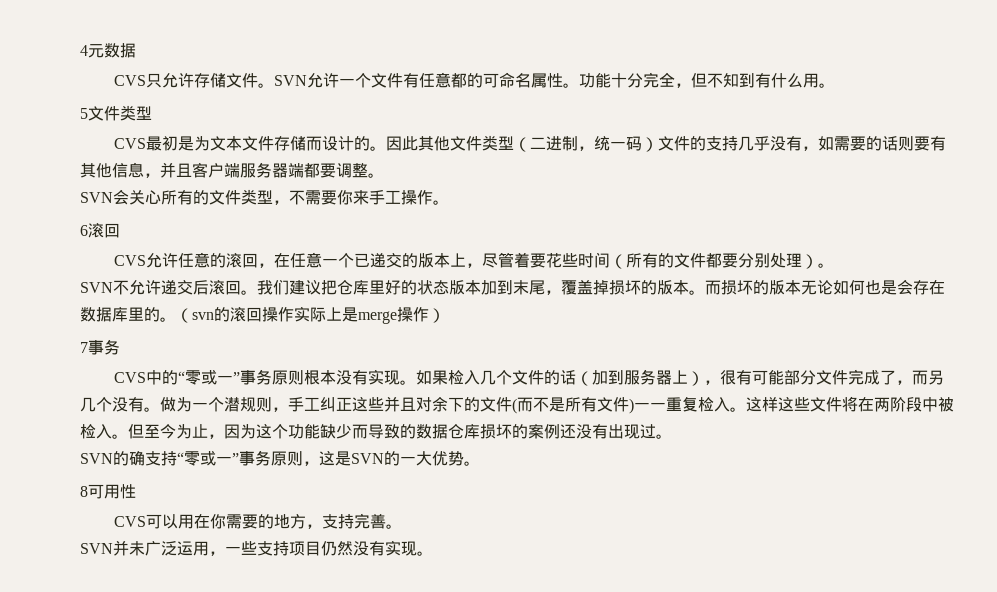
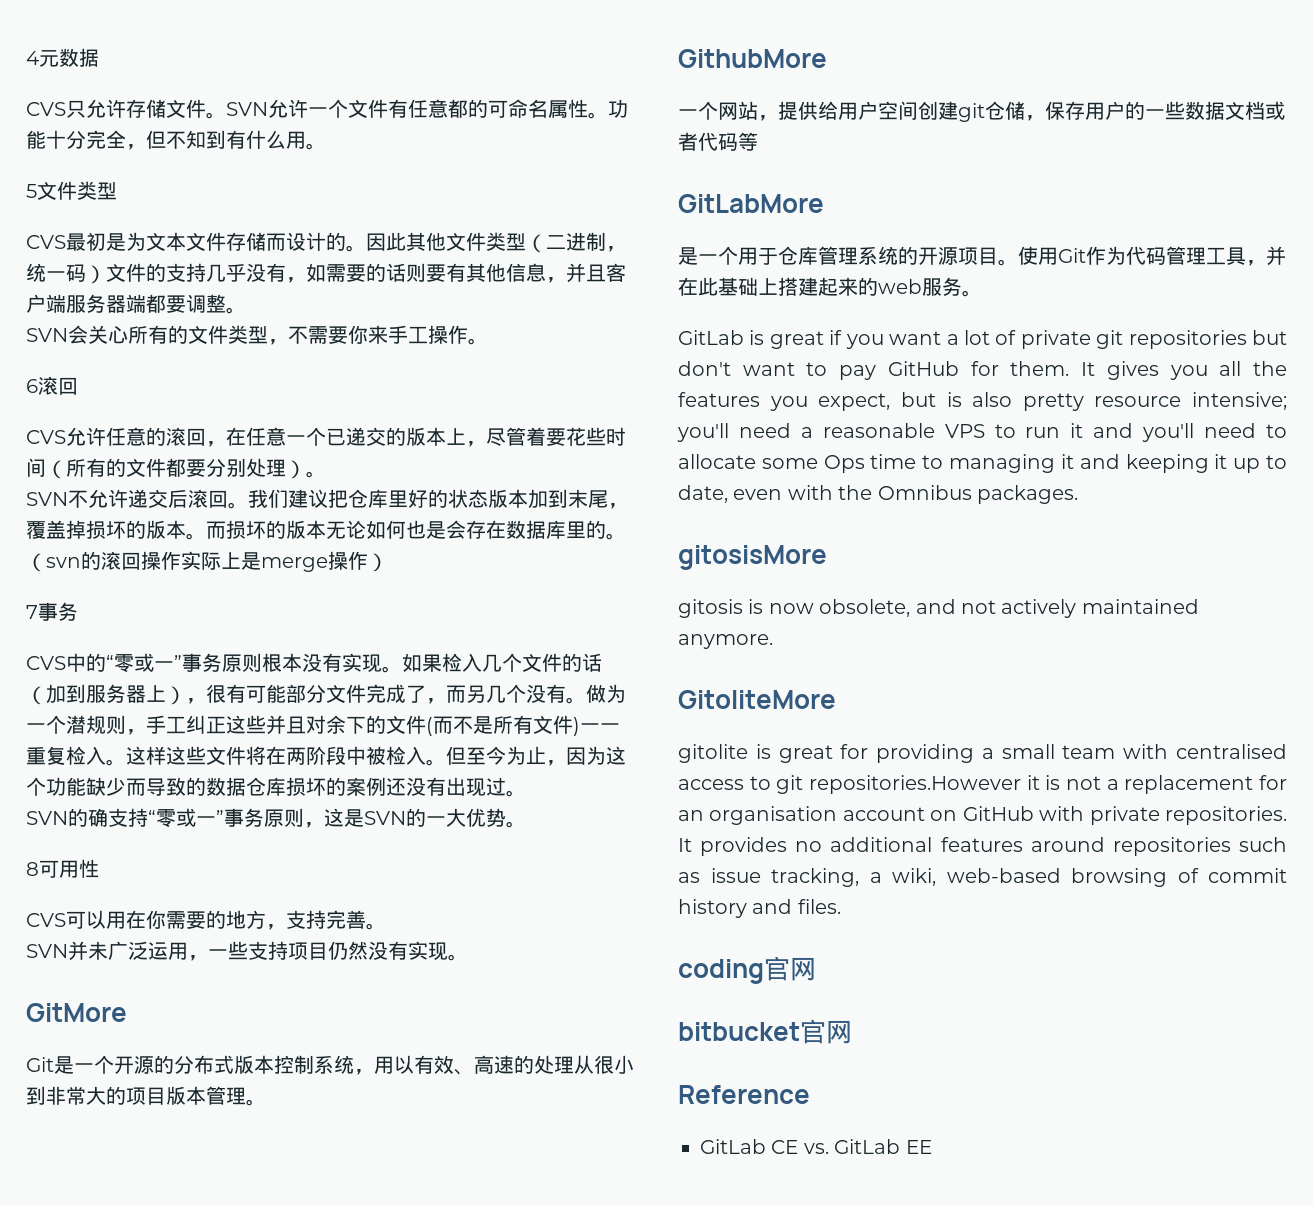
(433, 553) none -> [26,1003,127,1022] [26,1055,634,1075] [26,1086,266,1106] [678,49,827,68] [678,101,1285,122] [678,132,758,151] [678,194,824,213] [678,246,1286,266] [678,277,982,297] [678,330,1287,349] [678,361,1287,380] [678,392,1287,411] [677,423,1287,442] [678,454,1287,473] [678,485,1078,504] [678,545,827,570] [678,599,1199,618] [678,634,773,649] [678,690,836,709] [678,744,1287,763] [678,775,1287,794] [678,806,1287,825] [678,837,1287,856] [678,868,1287,887] [678,899,841,918] [678,956,816,984] [678,1019,852,1044] [678,1085,810,1104] [700,1139,932,1154] // GitMore // Git是一个开源的分布式版本控制系统，用以有效、高速的处理从很小到非常大的项目版本管理。 // GithubMore // 一个网站，提供给用户空间创建git仓储，保存用户的一些数据文档或者代码等 // GitLabMore // 是一个用于仓库管理系统的开源项目。使用Git作为代码管理工具，并在此基础上搭建起来的web服务。 // GitLab is great if you want a lot of private git repositories but don't want to pay GitHub for them. It gives you all the features you expect, but is also pretty resource intensive; you'll need a reasonable VPS to run it and you'll need to allocate some Ops time to managing it and keeping it up to date, even with the Omnibus packages. // gitosisMore // gitosis is now obsolete, and not actively maintained anymore. // GitoliteMore // gitolite is great for providing a small team with centralised access to git repositories.However it is not a replacement for an organisation account on GitHub with private repositories. It provides no additional features around repositories such as issue tracking, a wiki, web-based browsing of commit history and files. // coding官网 // bitbucket官网 // Reference // GitLab CE vs. GitLab EE

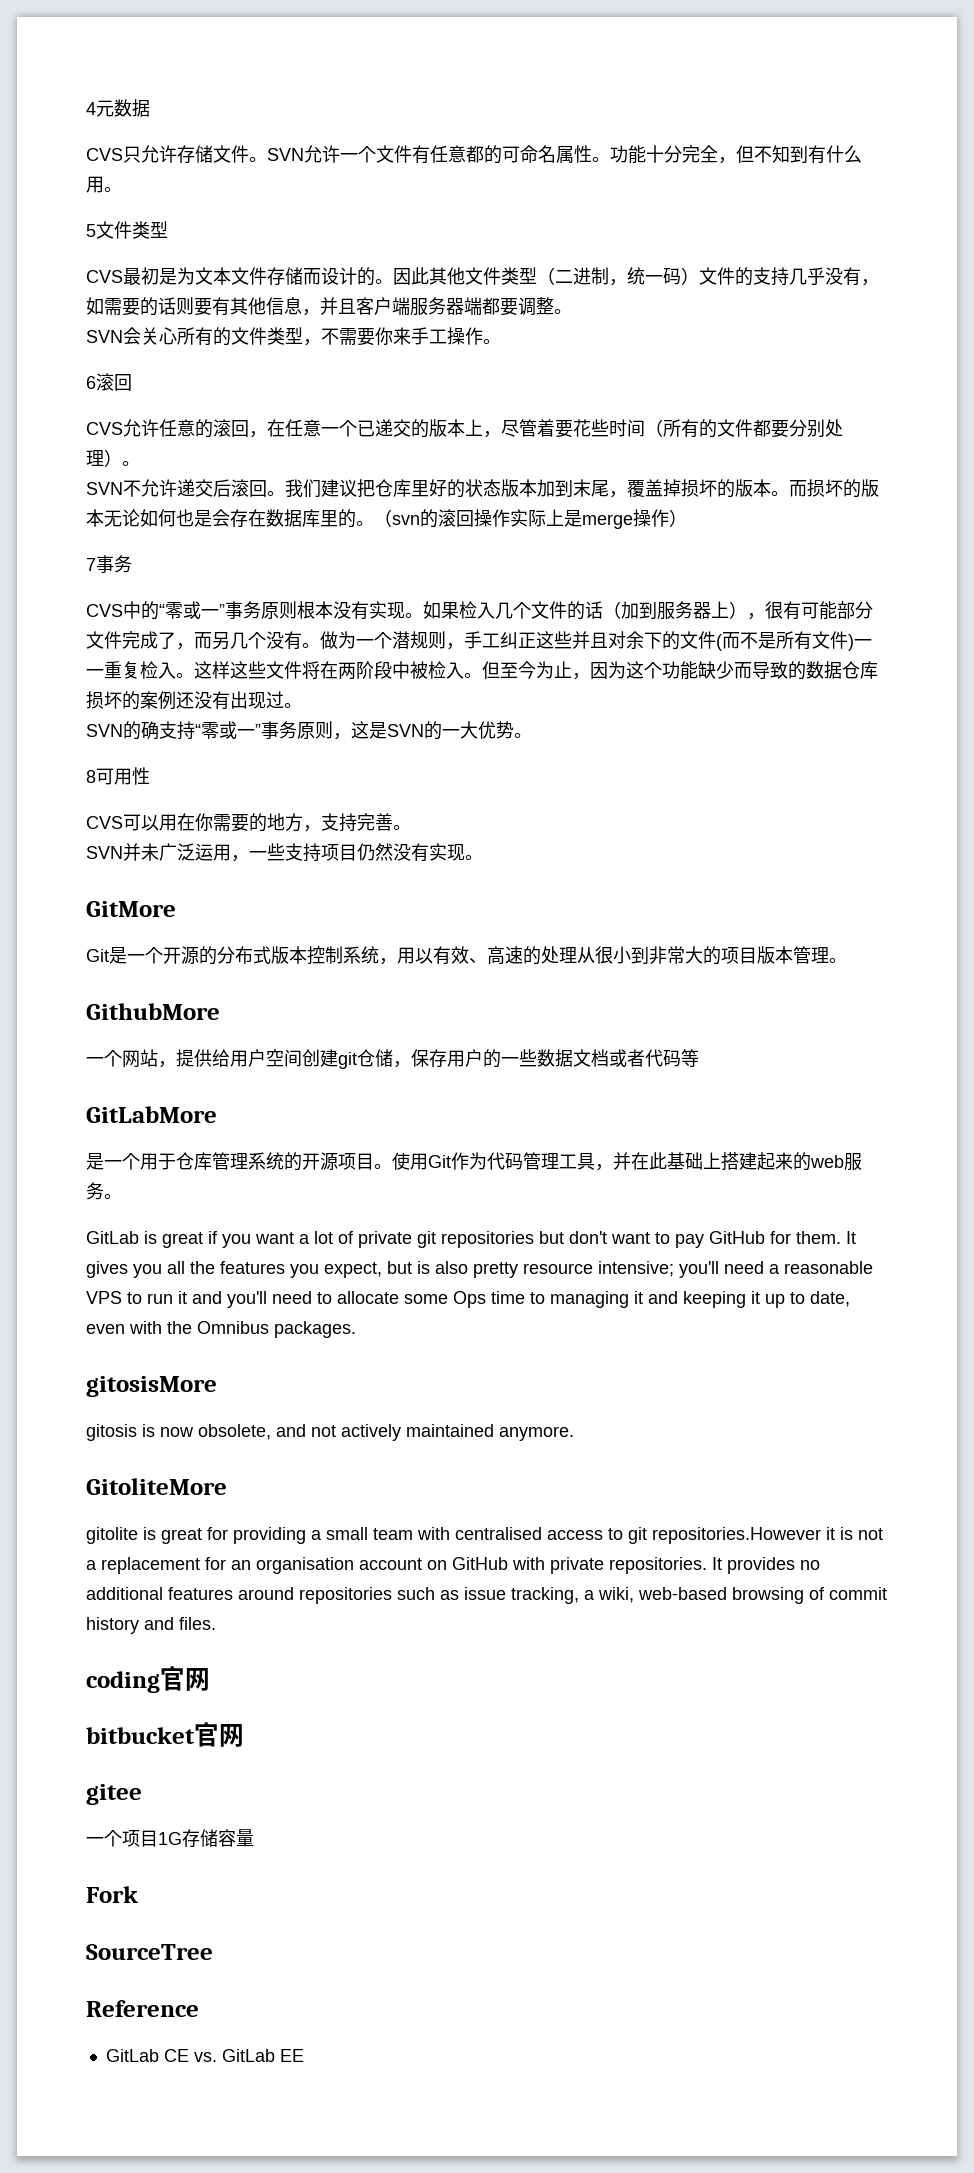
(852, 1032) none -> [86,1784,142,1805] [86,1829,254,1847] [86,1886,138,1903] [86,1944,213,1960] // gitee // 一个项目1G存储容量 // Fork // SourceTree

